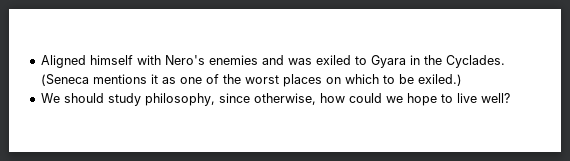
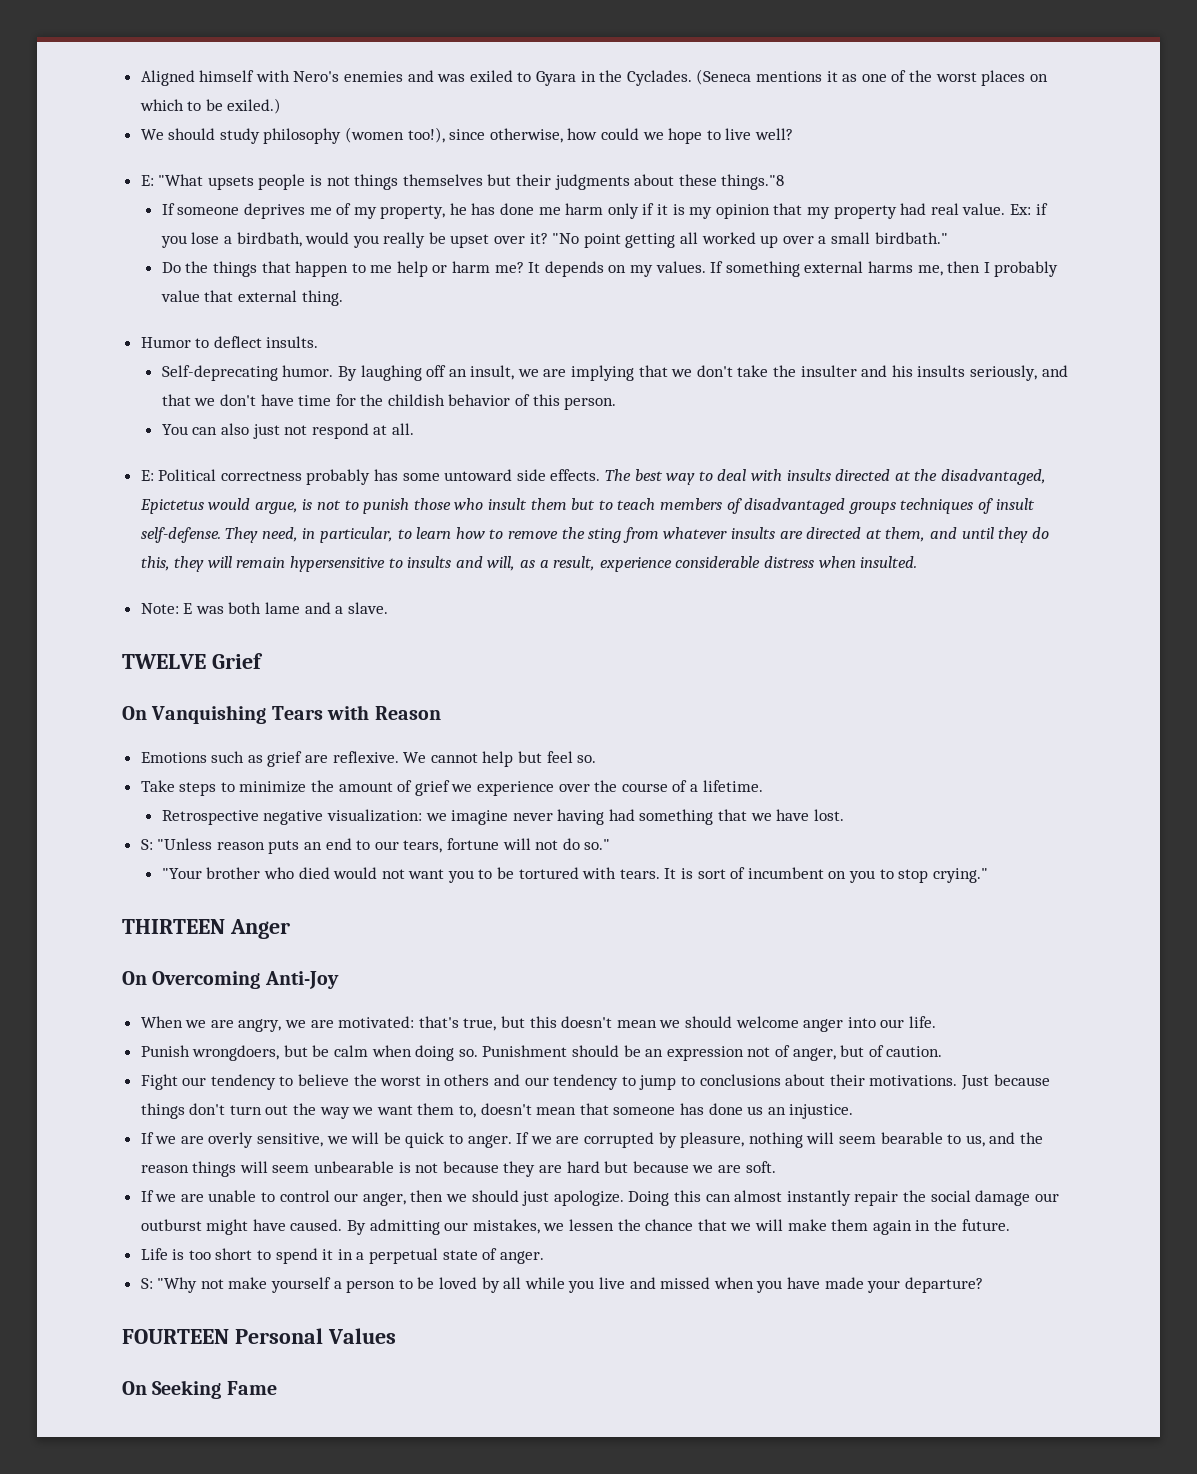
[144,93,215,106] philosophy, -> [263,127,445,144] philosophy (women too!),
(510, 98) none -> [140,174,785,190] [161,203,1048,219] [160,232,948,248] [161,261,1059,277] [160,290,343,306] [140,336,319,348] [161,365,1068,381] [161,394,617,410] [161,423,414,439] [140,469,1046,485] [139,498,1035,514] [140,527,1049,543] [140,556,918,572] [140,602,388,614] [122,653,263,669] [122,705,441,724] [140,751,597,767] [140,780,763,796] [161,809,844,825] [140,838,611,854] [161,867,988,883] [122,919,290,939] [122,971,339,989] [140,1016,936,1032] [140,1045,943,1061] [140,1074,1050,1090] [140,1103,854,1119] [140,1132,1043,1148] [140,1161,776,1177] [140,1190,1059,1206] [140,1219,1010,1235] [140,1248,544,1264] [140,1277,983,1293] [122,1328,396,1344] [122,1380,277,1399] // E: "What upsets people is not things themselves but their judgments about these things."8 // If someone deprives me of my property, he has done me harm only if it is my opinion that my property had real value. Ex: if you lose a birdbath, would you really be upset over it? "No point getting all worked up over a small birdbath." // Do the things that happen to me help or harm me? It depends on my values. If something external harms me, then I probably value that external thing. // Humor to deflect insults. // Self-deprecating humor. By laughing off an insult, we are implying that we don't take the insulter and his insults seriously, and that we don't have time for the childish behavior of this person. // You can also just not respond at all. // E: Political correctness probably has some untoward side effects. The best way to deal with insults directed at the disadvantaged, Epictetus would argue, is not to punish those who insult them but to teach members of disadvantaged groups techniques of insult self-defense. They need, in particular, to learn how to remove the sting from whatever insults are directed at them, and until they do this, they will remain hypersensitive to insults and will, as a result, experience considerable distress when insulted. // Note: E was both lame and a slave. // TWELVE Grief // On Vanquishing Tears with Reason // Emotions such as grief are reflexive. We cannot help but feel so. // Take steps to minimize the amount of grief we experience over the course of a lifetime. // Retrospective negative visualization: we imagine never having had something that we have lost. // S: "Unless reason puts an end to our tears, fortune will not do so." // "Your brother who died would not want you to be tortured with tears. It is sort of incumbent on you to stop crying." // THIRTEEN Anger // On Overcoming Anti-Joy // When we are angry, we are motivated: that's true, but this doesn't mean we should welcome anger into our life. // Punish wrongdoers, but be calm when doing so. Punishment should be an expression not of anger, but of caution. // Fight our tendency to believe the worst in others and our tendency to jump to conclusions about their motivations. Just because things don't turn out the way we want them to, doesn't mean that someone has done us an injustice. // If we are overly sensitive, we will be quick to anger. If we are corrupted by pleasure, nothing will seem bearable to us, and the reason things will seem unbearable is not because they are hard but because we are soft. // If we are unable to control our anger, then we should just apologize. Doing this can almost instantly repair the social damage our outburst might have caused. By admitting our mistakes, we lessen the chance that we will make them again in the future. // Life is too short to spend it in a perpetual state of anger. // S: "Why not make yourself a person to be loved by all while you live and missed when you have made your departure? // FOURTEEN Personal Values // On Seeking Fame

